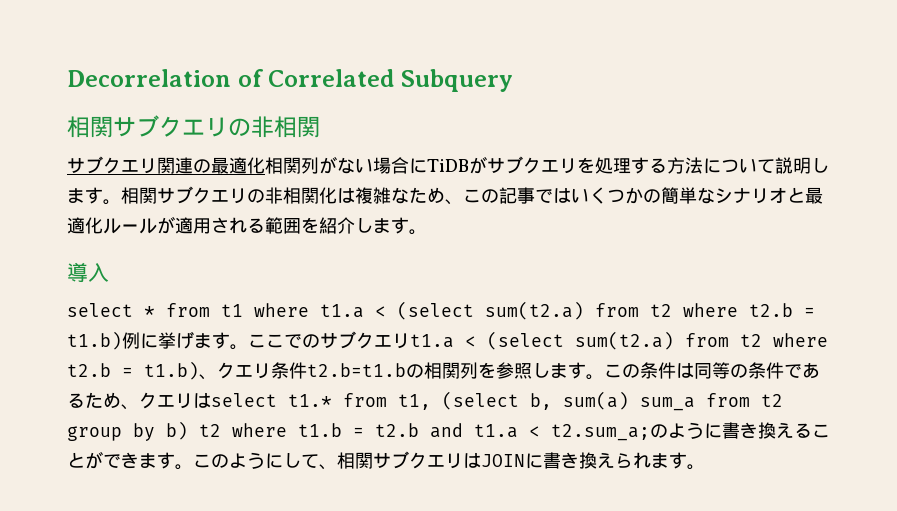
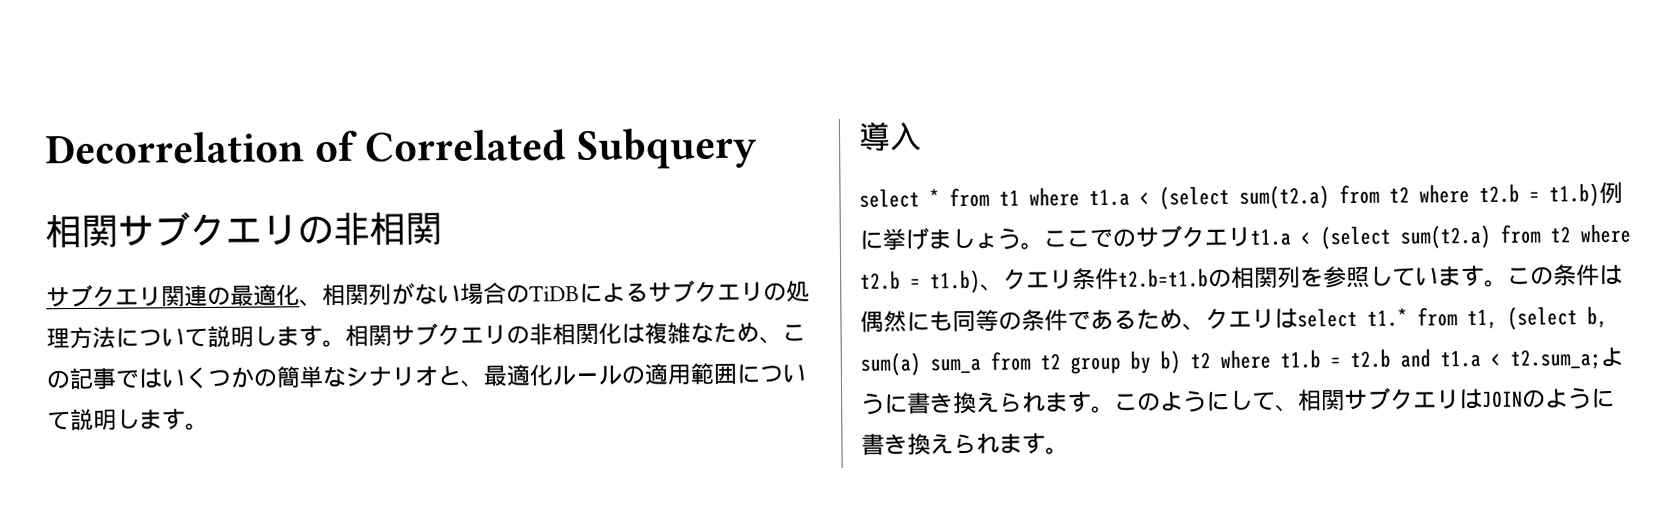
(265, 165) none -> [299,299,323,307] 、
[409,156,667,174] にTiDBがサブクエリを処理する -> [506,280,810,304] [46,328,70,349] のTiDBによるサブクエリの処理
(805, 195) none -> [460,379,484,387] 、
[157,216,355,234] が適用される範囲を紹介 -> [621,362,806,386] [47,408,117,432] の適用範囲について説明
[212,332,230,349] す -> [951,227,1021,250] しょう
(550, 370) none -> [1392,267,1439,287] てい
(694, 370) none -> [860,310,953,333] 偶然にも
[650,422,830,439] [67,451,139,469] のように書き換えることができ -> [1600,346,1624,368] [861,391,1046,415] ように書き換えられ
(525, 460) none -> [1522,387,1592,410] のよう

